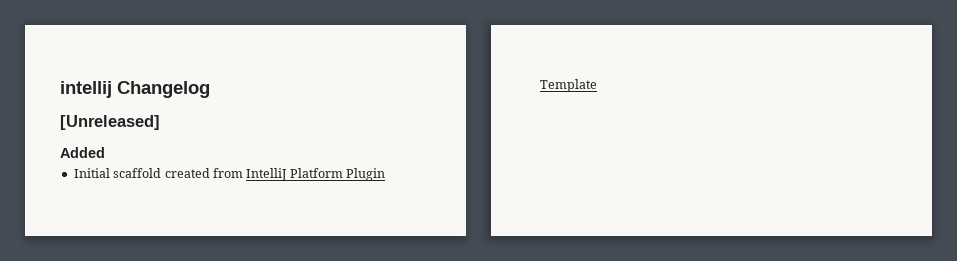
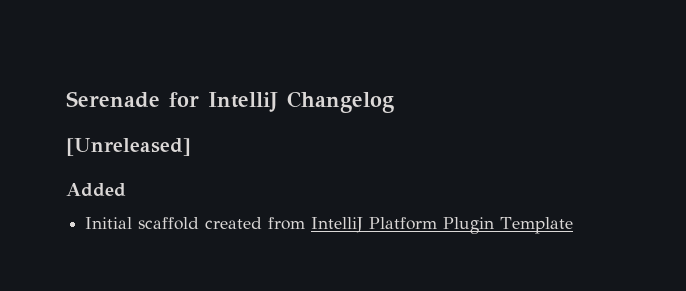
[60,81,112,98] intellij -> [66,91,278,112] Serenade for IntelliJ

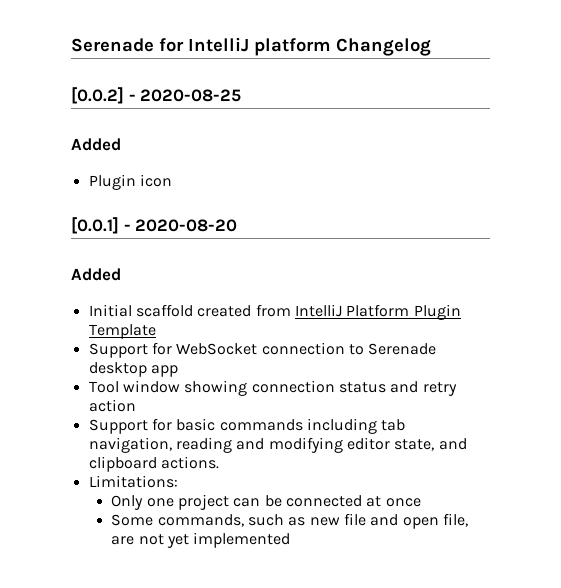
(278, 102) none -> [254,38,331,56] platform
[66,138,191,156] [Unreleased] -> [71,87,242,104] [71,138,121,151] [88,174,172,190] [71,217,238,234] [0.0.2] - 2020-08-25 // Added // Plugin icon // [0.0.1] - 2020-08-20
(574, 225) none -> [88,342,437,358] [88,362,178,377] [88,380,457,396] [88,399,136,412] [88,418,406,434] [88,437,467,453] [88,456,219,472] [88,475,178,488] [111,494,421,510] [111,513,468,529] [111,532,291,548] // Support for WebSocket connection to Serenade desktop app // Tool window showing connection status and retry action // Support for basic commands including tab navigation, reading and modifying editor state, and clipboard actions. // Limitations: // Only one project can be connected at once // Some commands, such as new file and open file, are not yet implemented

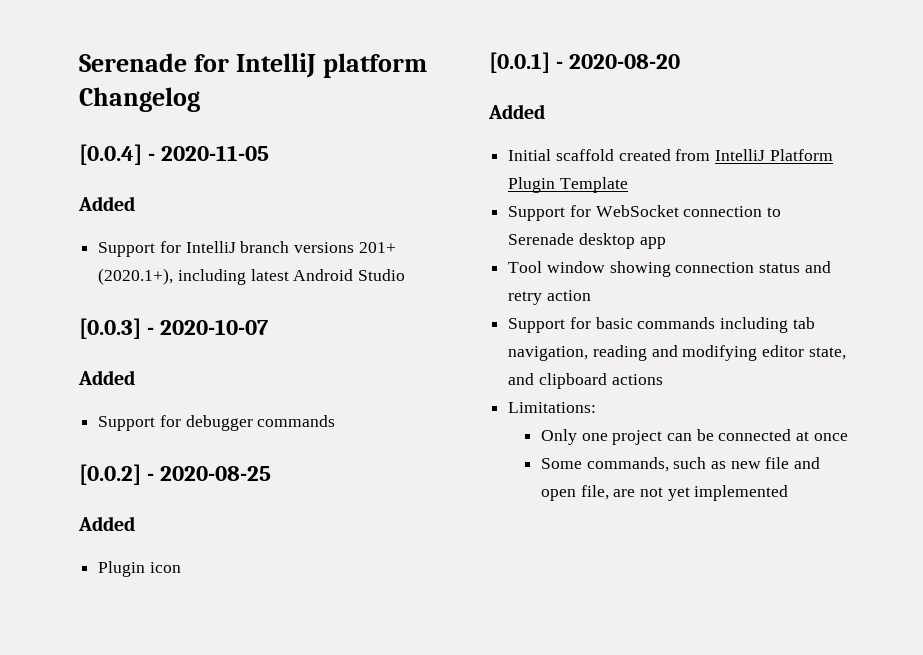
(431, 47) none -> [79,144,270,165] [78,196,135,211] [98,241,396,257] [98,268,406,285] [79,318,270,339] [78,370,135,385] [98,415,336,431] // [0.0.4] - 2020-11-05 // Added // Support for IntelliJ branch versions 201+ (2020.1+), including latest Android Studio // [0.0.3] - 2020-10-07 // Added // Support for debugger commands
[160,456,219,469] actions. -> [611,374,663,385] actions

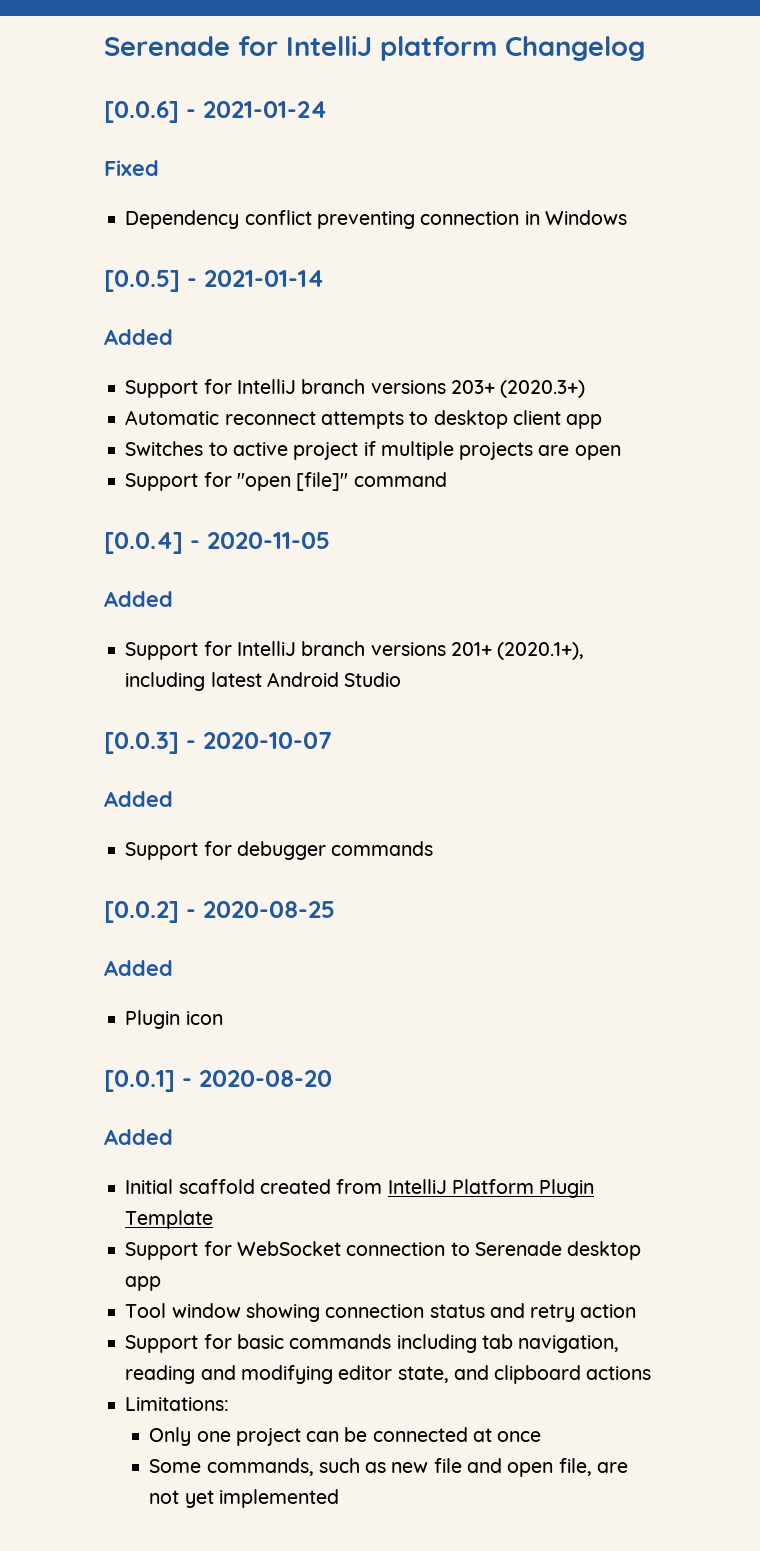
(200, 99) none -> [104,101,327,123] [104,160,159,176] [125,210,627,229] [104,270,324,292] [104,329,173,345] [125,379,586,398] [125,410,603,429] [125,441,621,460] [125,472,447,491] // [0.0.6] - 2021-01-24 // Fixed // Dependency conflict preventing connection in Windows // [0.0.5] - 2021-01-14 // Added // Support for IntelliJ branch versions 203+ (2020.3+) // Automatic reconnect attempts to desktop client app // Switches to active project if multiple projects are open // Support for "open [file]" command

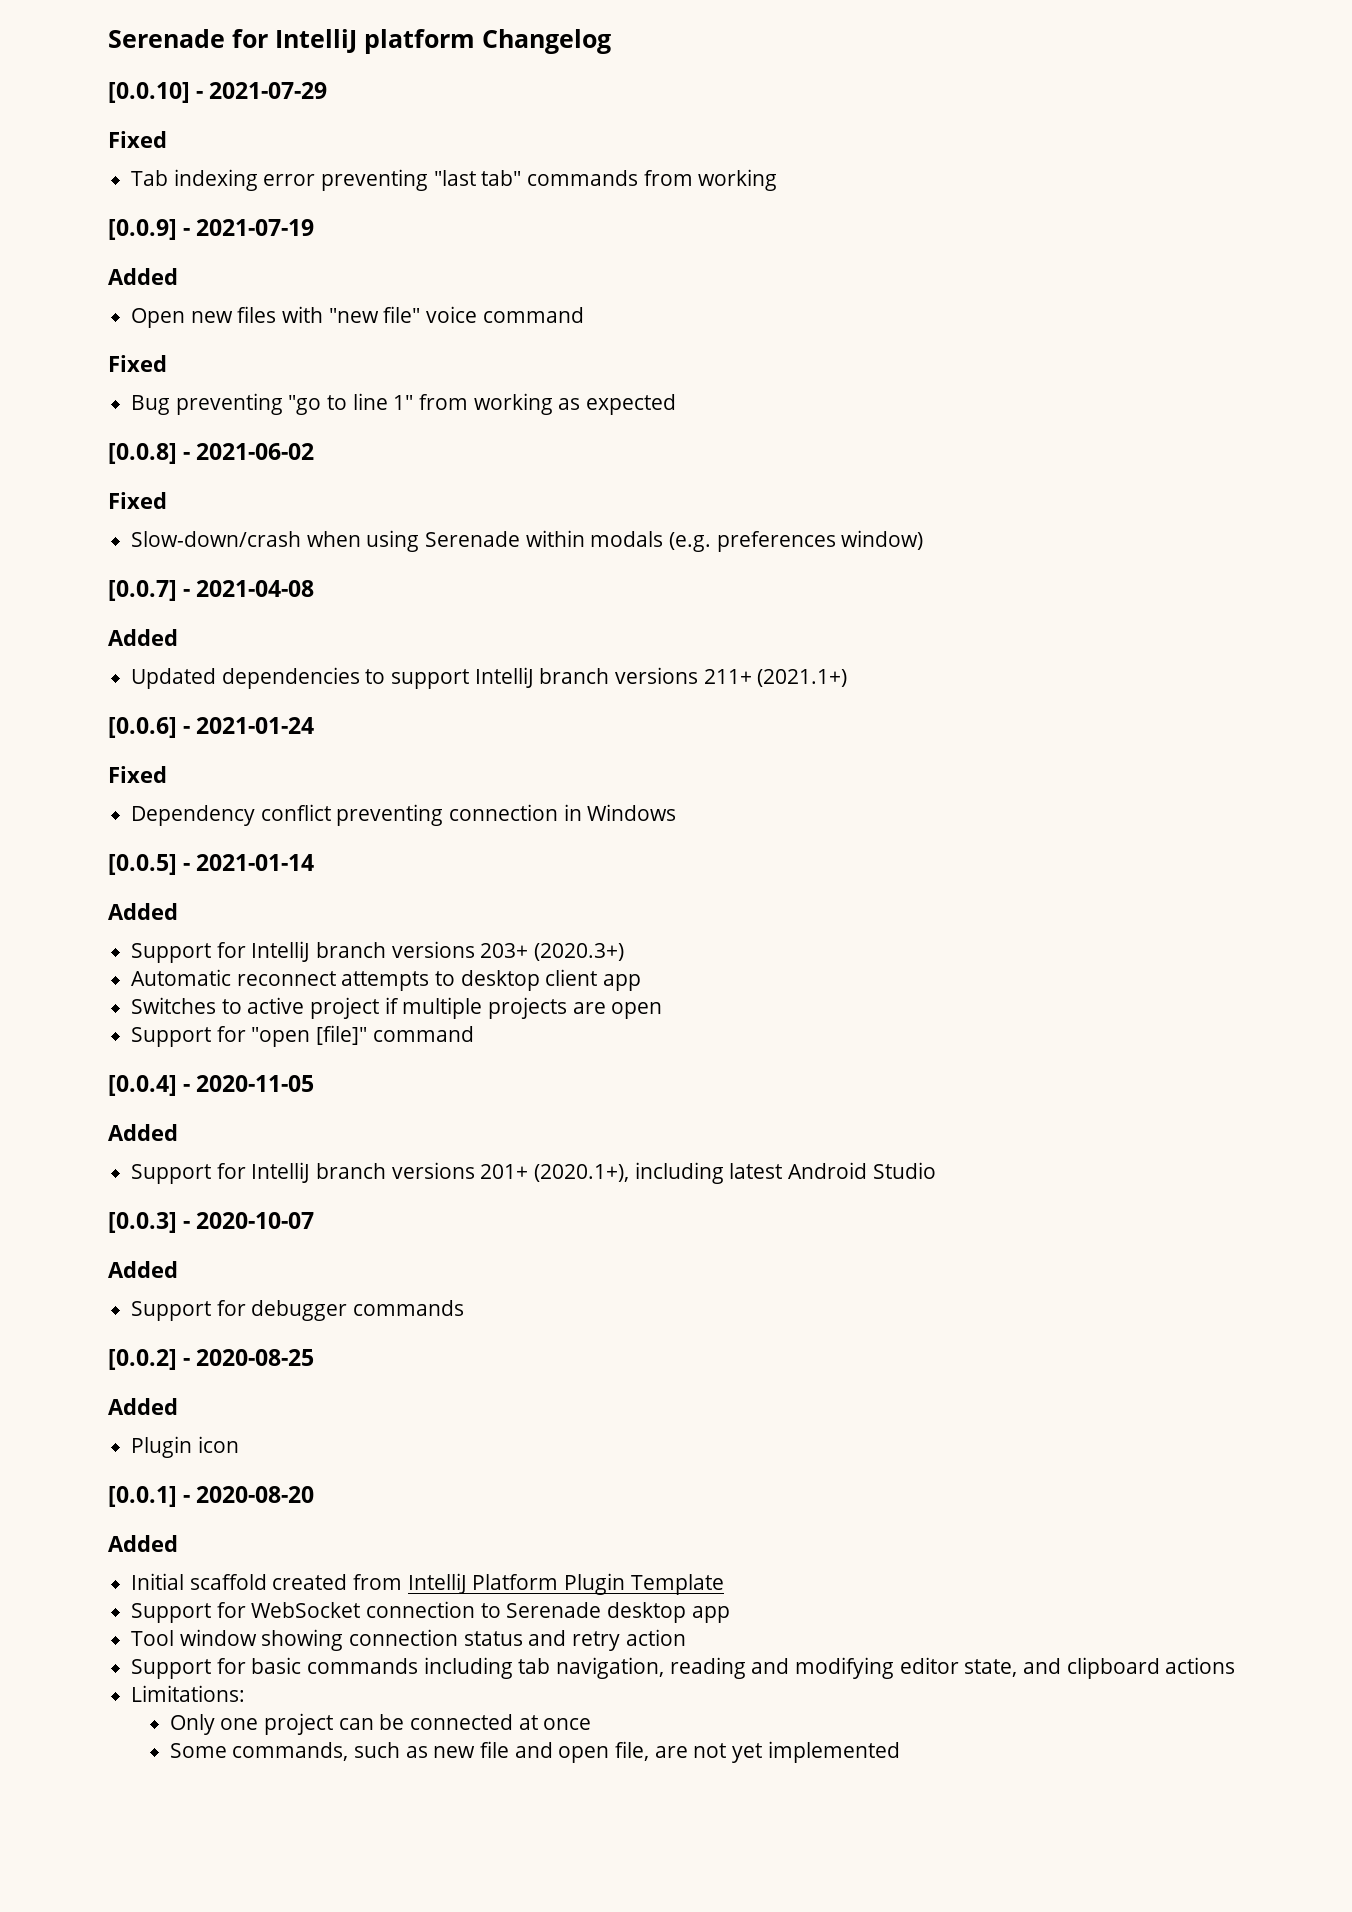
(645, 48) none -> [108,82,328,103] [108,131,167,148] [131,169,778,191] [108,219,315,240] [108,268,178,285] [131,306,584,328] [108,355,167,372] [131,393,677,415] [108,443,315,464] [108,492,167,509] [131,530,924,552] [108,580,315,601] [108,629,178,646] [131,667,848,689] // [0.0.10] - 2021-07-29 // Fixed // Tab indexing error preventing "last tab" commands from working // [0.0.9] - 2021-07-19 // Added // Open new files with "new file" voice command // Fixed // Bug preventing "go to line 1" from working as expected // [0.0.8] - 2021-06-02 // Fixed // Slow-down/crash when using Serenade within modals (e.g. preferences window) // [0.0.7] - 2021-04-08 // Added // Updated dependencies to support IntelliJ branch versions 211+ (2021.1+)

